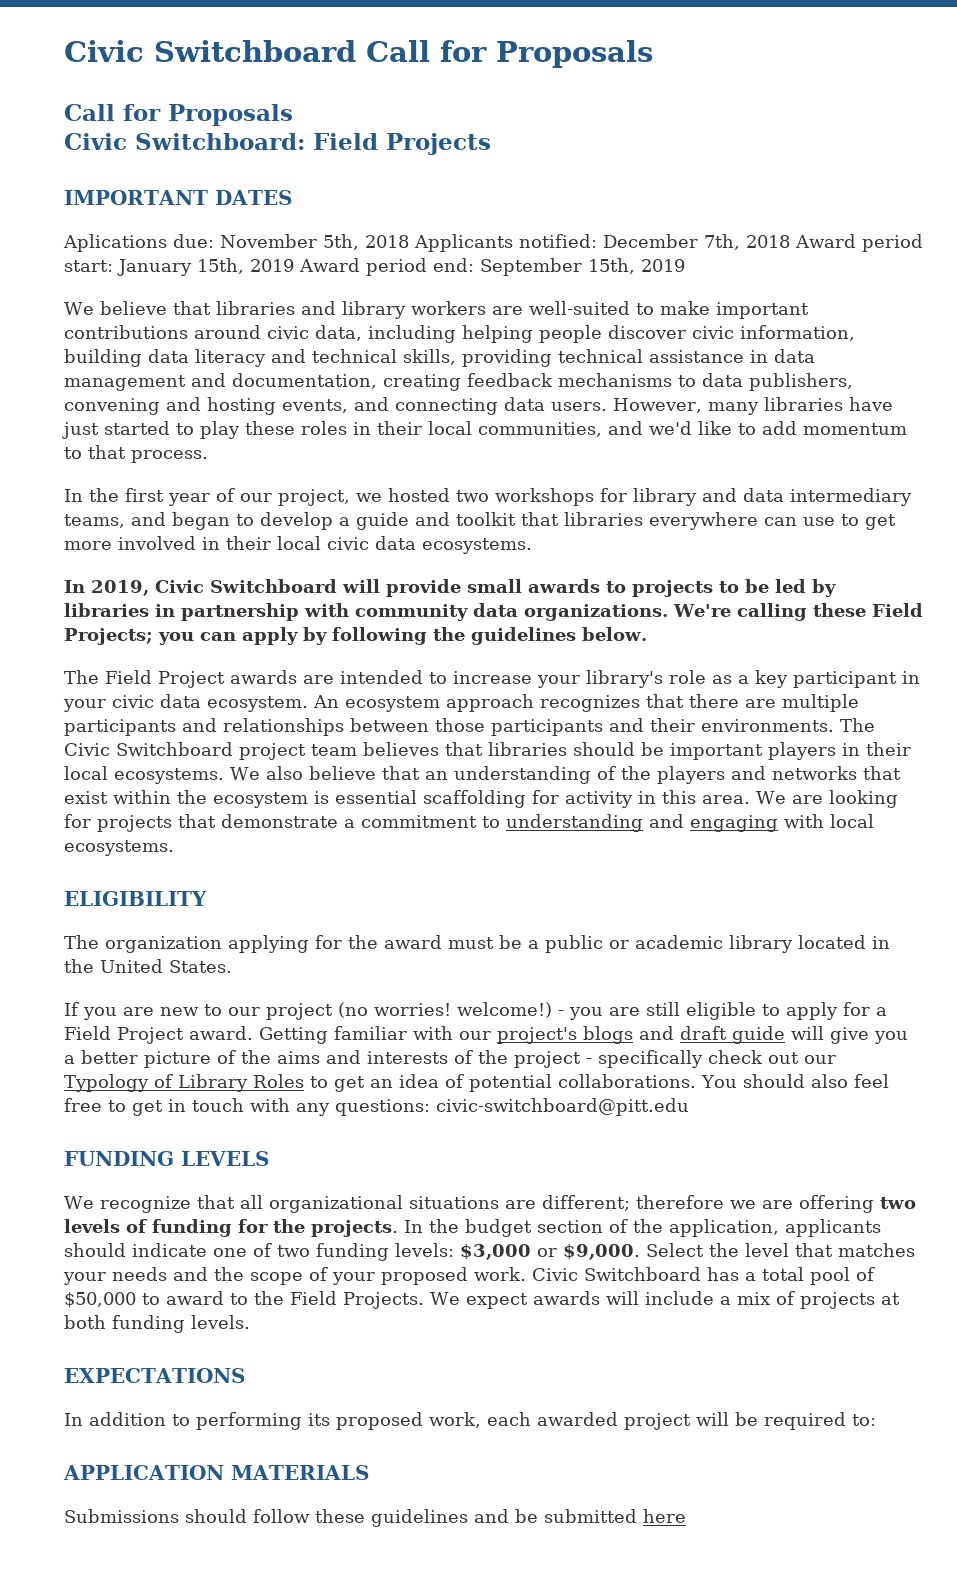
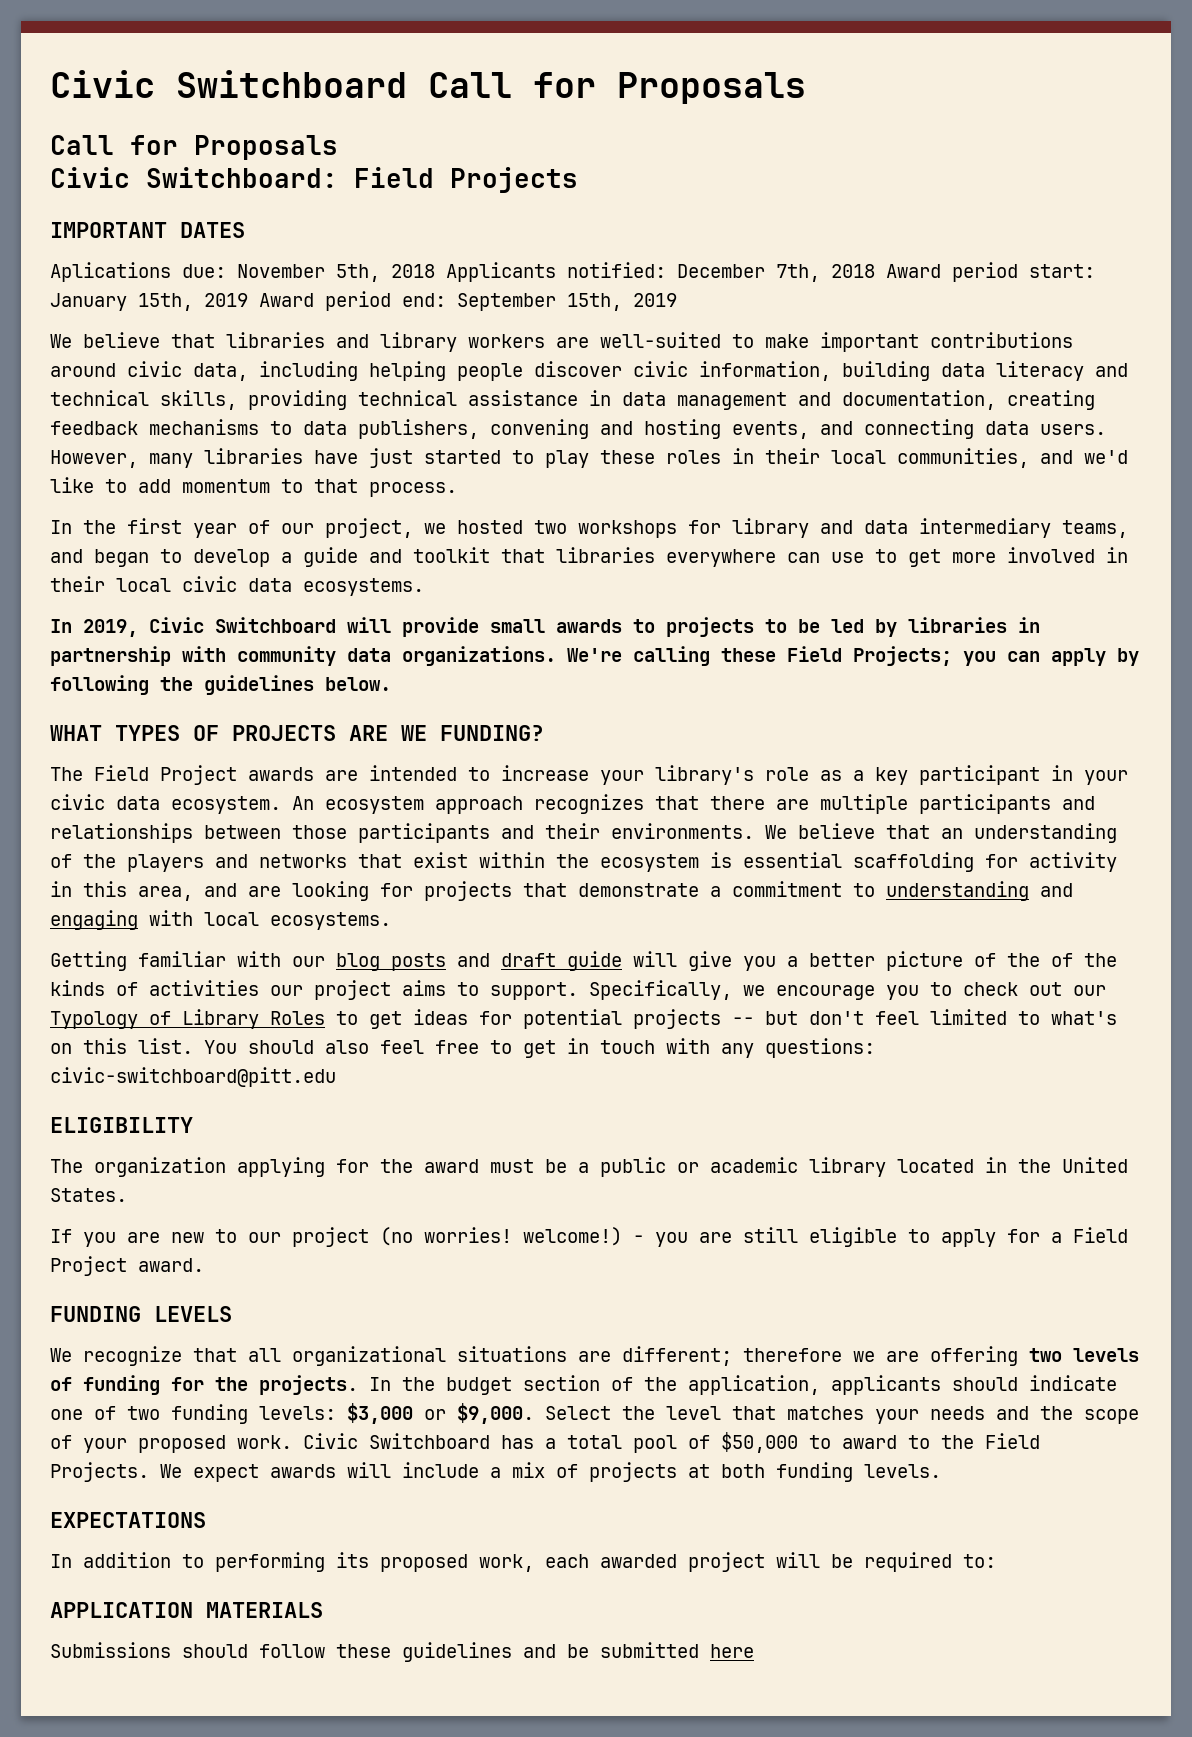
(647, 634) none -> [50,725,544,741] // WHAT TYPES OF PROJECTS ARE WE FUNDING?
[840,718,875,732] [64,742,911,760] [64,766,303,784] The Civic Switchboard project team believes that libraries should be important players in their local ecosystems. We also -> [765,825,787,839] We
[702,791,786,804] area. We -> [138,883,237,901] area, and
(174, 848) none -> [50,951,1117,971] [50,980,1106,1000] [50,1009,1117,1029] [50,1038,875,1058] [50,1067,336,1087] // Getting familiar with our blog posts and draft guide will give you a better picture of the of the kinds of activities our project aims to support. Specifically, we encourage you to check out our Typology of Library Roles to get ideas for potential projects -- but don't feel limited to what's on this list. You should also feel free to get in touch with any questions: civic-switchboard@pitt.edu
[259,1026,908,1044] [64,1050,836,1068] [64,1074,889,1092] [64,1098,689,1116] Getting familiar with our project's blogs and draft guide will give you a better picture of the aims and interests of the project - specifically check out our Typology of Library Roles to get an idea of potential collaborations. You should also feel free to get in touch with any questions: civic-switchboard@pitt.edu -> (204, 1265) none

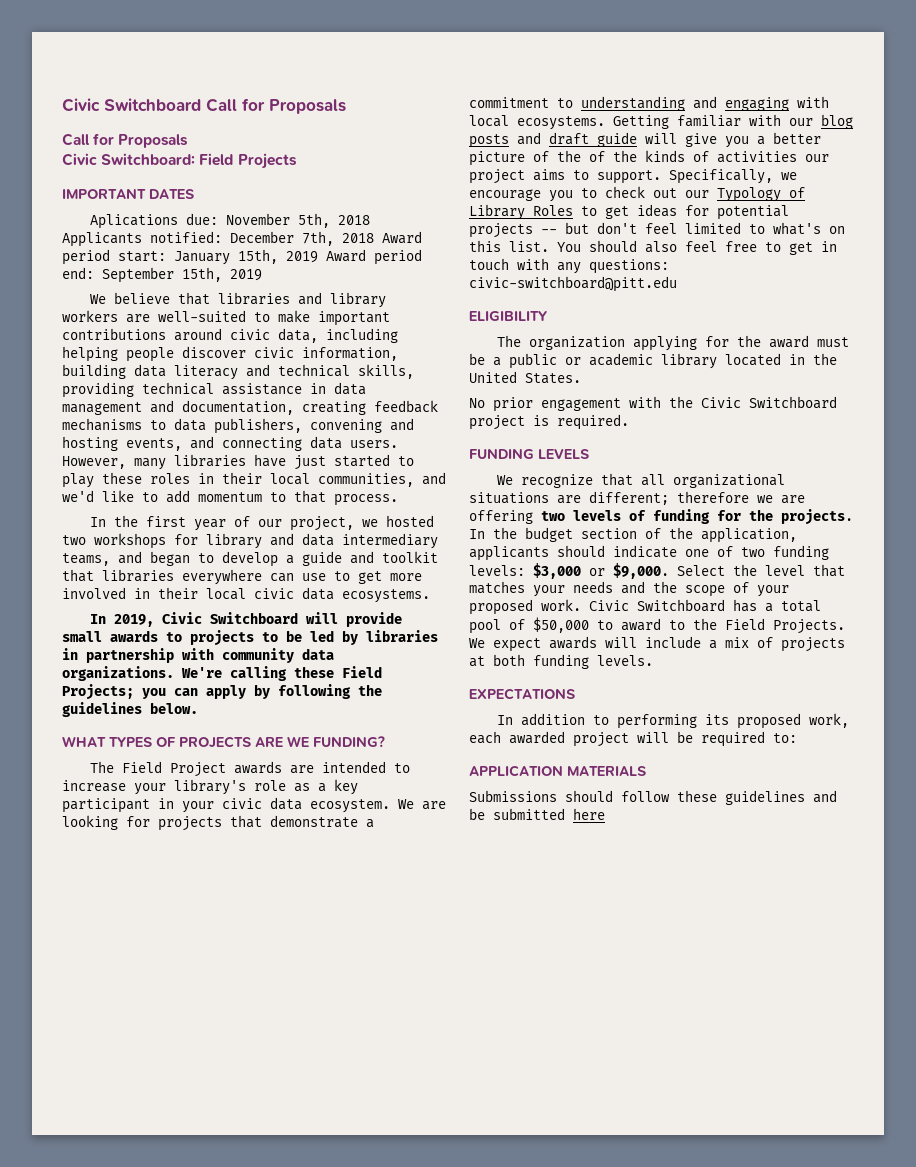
[292,794,1095,814] [50,823,1117,843] [50,852,1117,872] [50,881,237,901] An ecosystem approach recognizes that there are multiple participants and relationships between those participants and their environments. We believe that an understanding of the players and networks that exist within the ecosystem is essential scaffolding for activity in this area, and -> [398,799,414,809] We
(391, 921) // -> (605, 123) none
[50,1227,1128,1247] [50,1256,204,1276] If you are new to our project (no worries! welcome!) - you are still eligible to apply for a Field Project award. -> [469,396,837,412] [469,414,629,430] No prior engagement with the Civic Switchboard project is required.

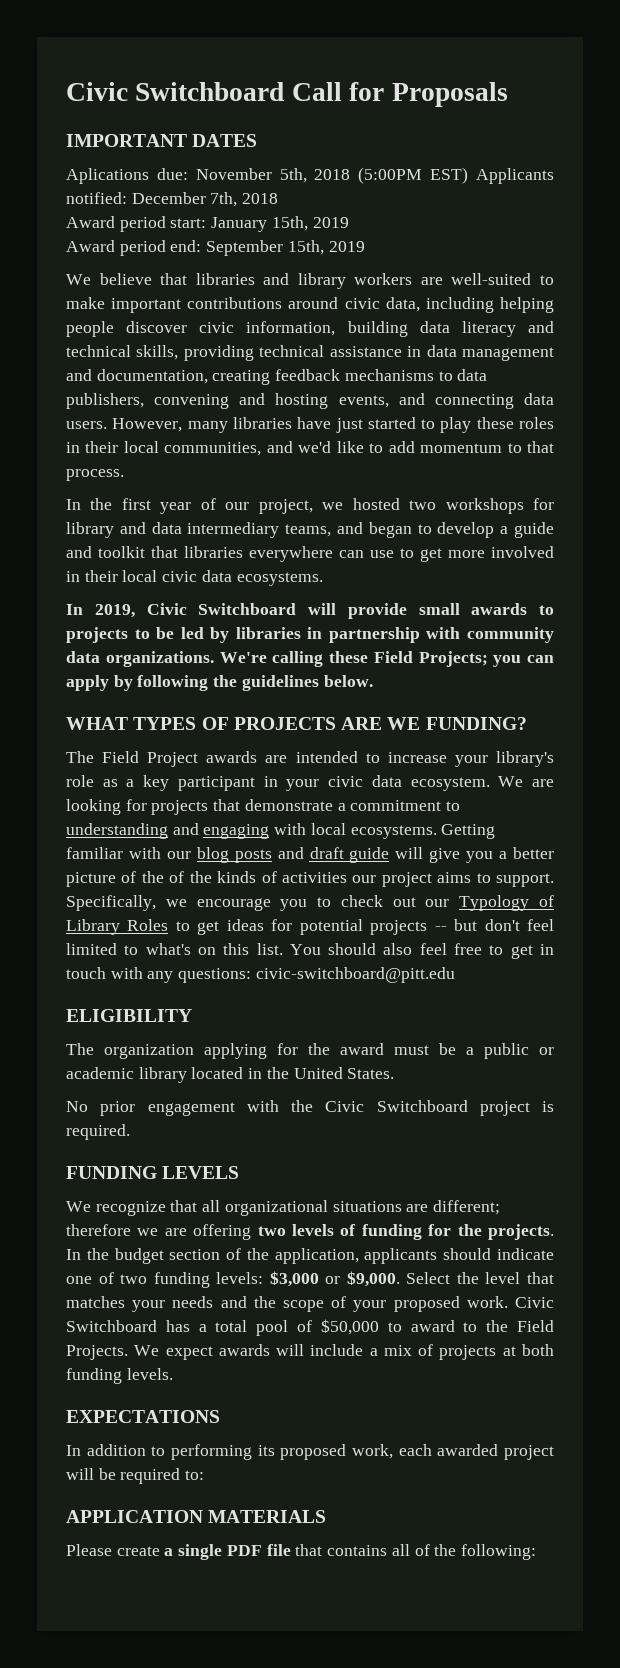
[62,133,189,148] [62,153,297,169] // Call for Proposals // Civic Switchboard: Field Projects -> (508, 94) none
(370, 220) none -> [358,167,469,184] (5:00PM EST)
(374, 238) none -> (279, 198) //
(318, 257) none -> (349, 222) //
[469,790,837,805] [469,808,605,820] Submissions should follow these guidelines and be submitted here -> [66,1544,536,1560] Please create a single PDF file that contains all of the following:

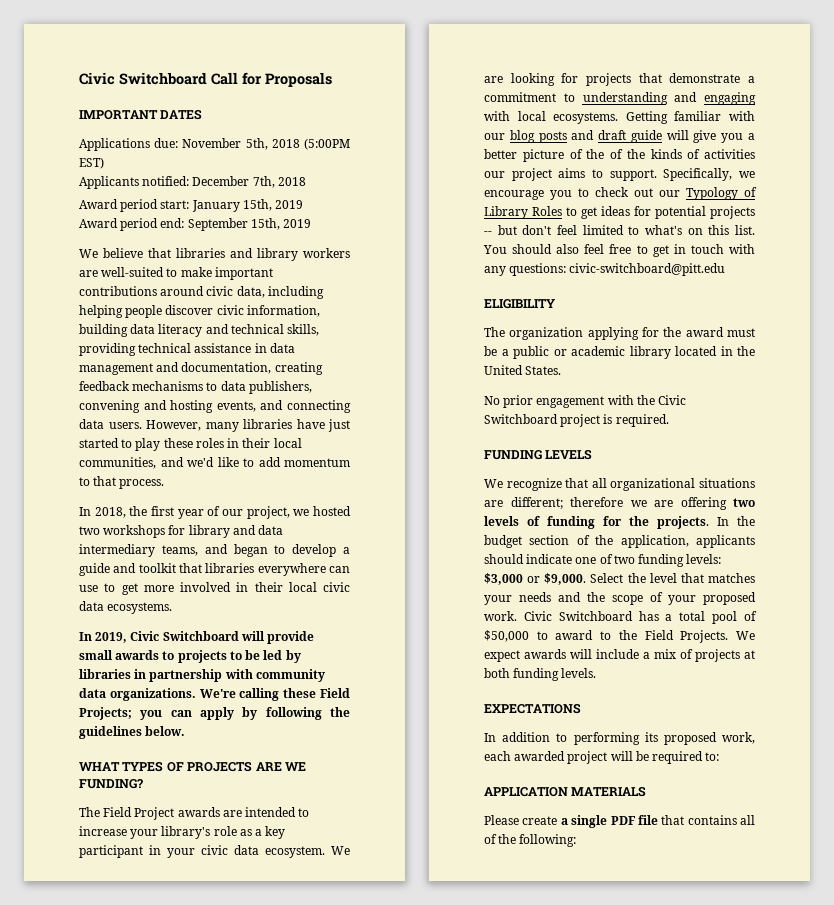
[66,168,149,184] Aplications -> [79,138,150,151] Applications
(469, 175) none -> (104, 163) //
(81, 504) none -> [94,507,126,518] 2018,

